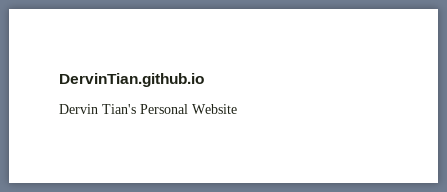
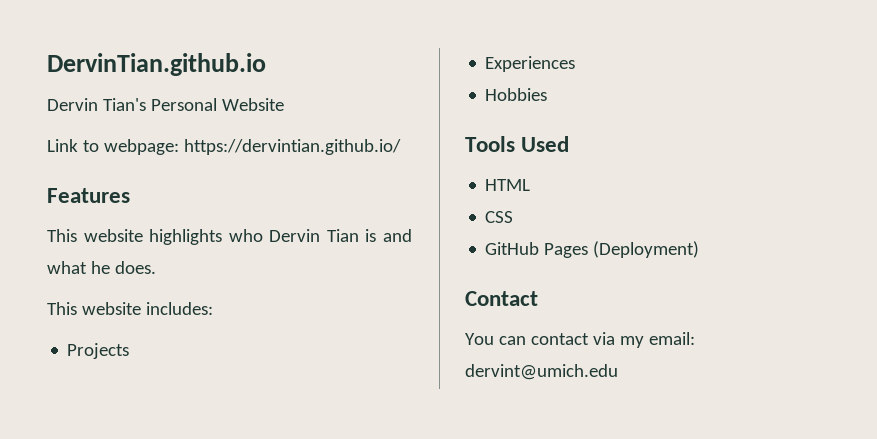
(237, 109) none -> [47,139,401,155] [47,188,130,203] [47,229,412,245] [47,261,156,274] [47,302,213,315] [67,343,130,359] [485,56,576,72] [485,88,548,101] [465,136,570,152] [485,179,531,191] [485,211,514,223] [485,241,700,258] [465,291,538,306] [465,332,695,348] [465,364,618,380] // Link to webpage: https://dervintian.github.io/ // Features // This website highlights who Dervin Tian is and what he does. // This website includes: // Projects // Experiences // Hobbies // Tools Used // HTML // CSS // GitHub Pages (Deployment) // Contact // You can contact via my email: dervint@umich.edu

